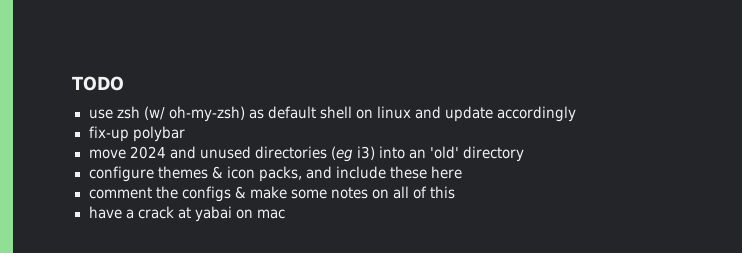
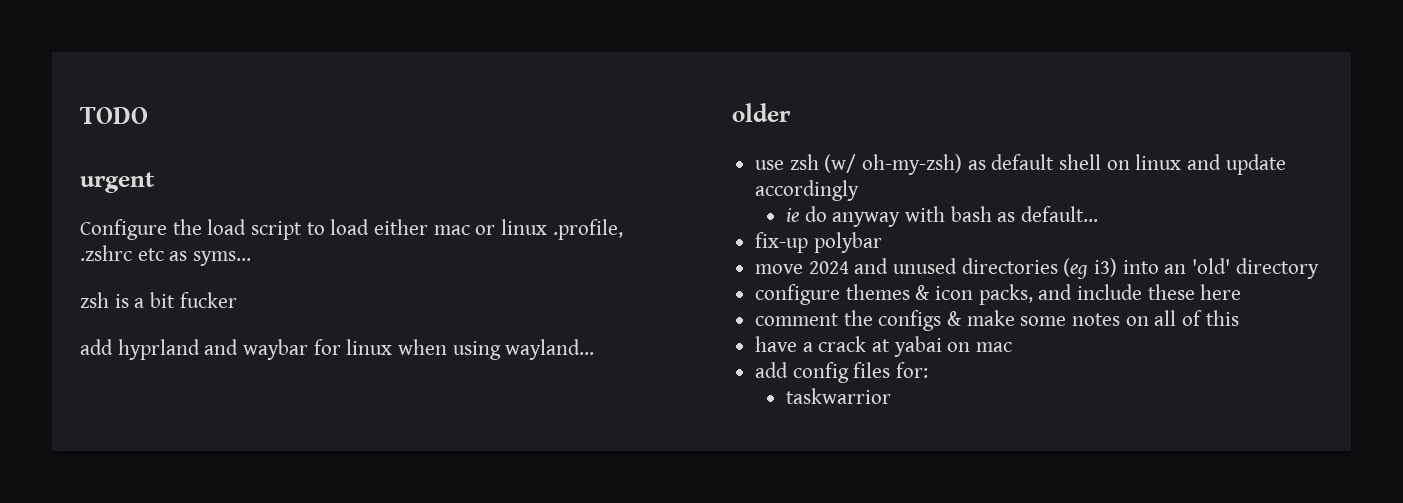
(124, 83) none -> [80,172,155,193] [80,219,623,240] [80,245,252,266] [80,292,237,308] [80,339,595,360] [732,103,791,122] // urgent // Configure the load script to load either mac or linux .profile, .zshrc etc as syms... // zsh is a bit fucker // add hyprland and waybar for linux when using wayland... // older
(577, 114) none -> [786,206,1099,227] // ie do anyway with bash as default...
(285, 214) none -> [755,362,929,383] [786,388,892,404] // add config files for: // taskwarrior

